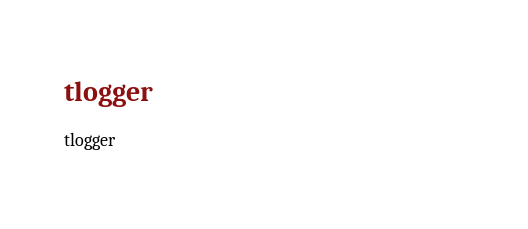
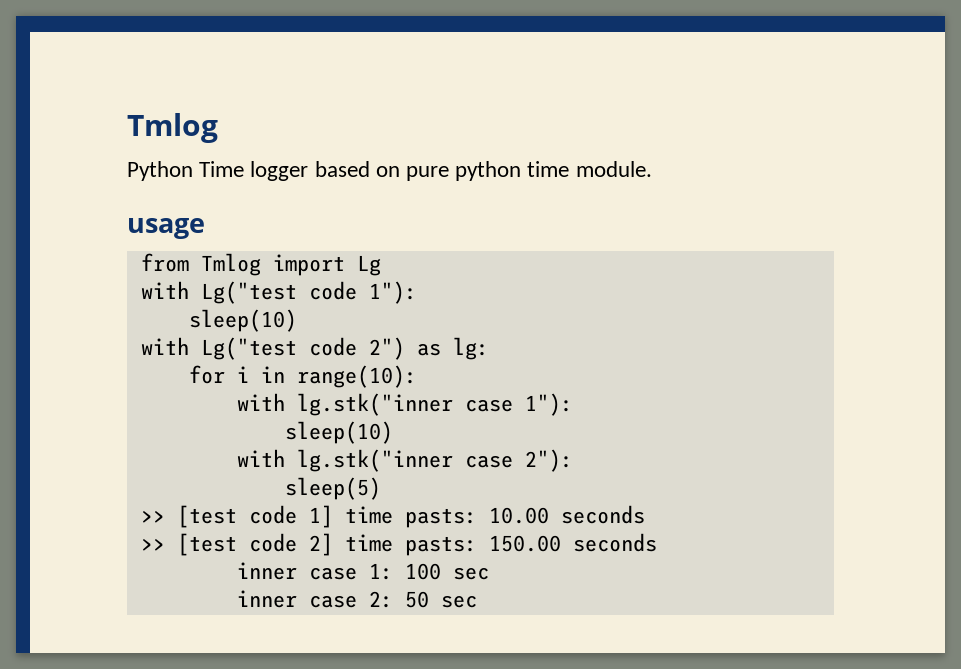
[64,81,153,107] [64,132,116,150] tlogger // tlogger -> [127,113,218,143] [127,161,652,181] [127,218,205,239] [140,253,381,276] [140,281,417,304] [188,309,297,332] [140,337,489,360] [188,365,417,388] [236,393,573,416] [284,421,393,444] [236,449,573,472] [284,477,381,500] [140,505,645,528] [140,533,657,556] [236,562,489,580] [236,590,477,608] Tmlog // Python Time logger based on pure python time module. // usage // from Tmlog import Lg // with Lg("test code 1"): // sleep(10) // with Lg("test code 2") as lg: // for i in range(10): // with lg.stk("inner case 1"): // sleep(10) // with lg.stk("inner case 2"): // sleep(5) // >> [test code 1] time pasts: 10.00 seconds // >> [test code 2] time pasts: 150.00 seconds // inner case 1: 100 sec // inner case 2: 50 sec

